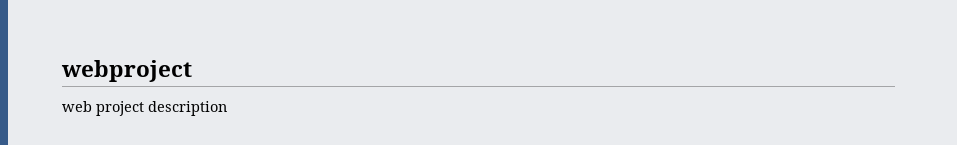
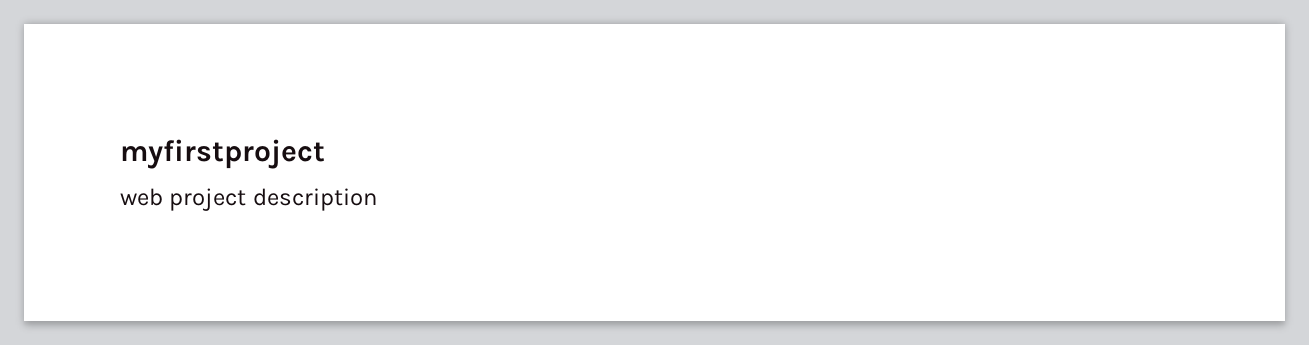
[61,60,192,82] webproject -> [120,139,325,169] myfirstproject

